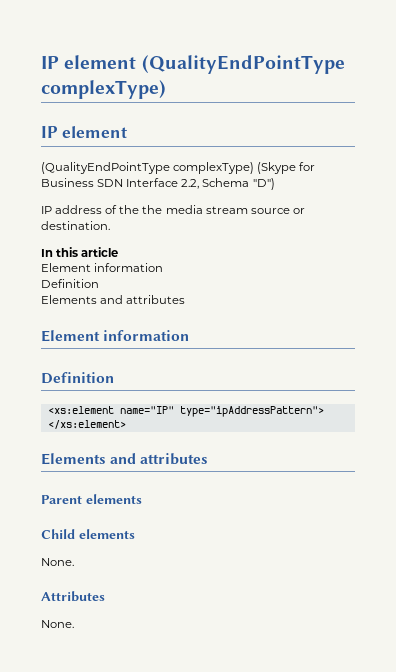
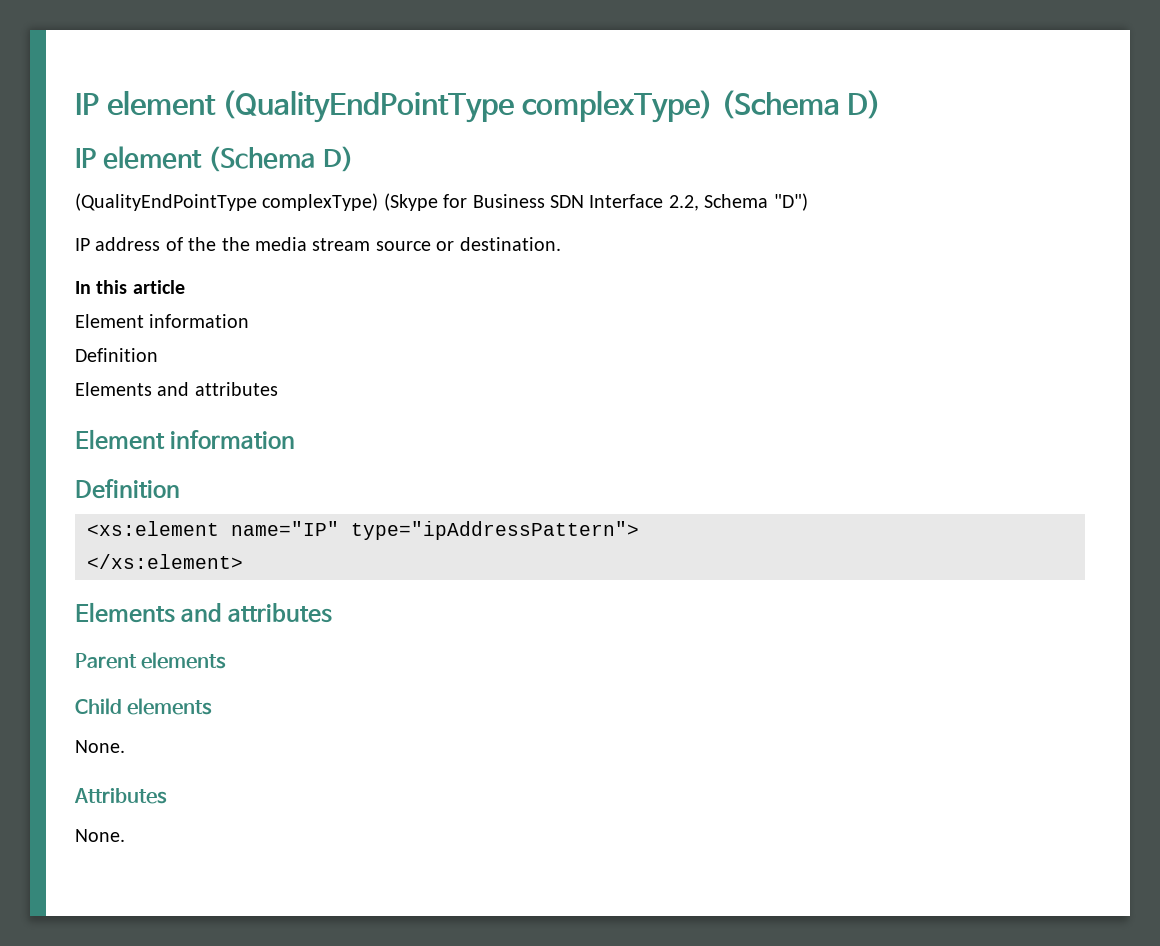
[41,126,127,138] // IP element -> [720,90,882,119] [75,146,354,172] (Schema D) // IP element (Schema D)

